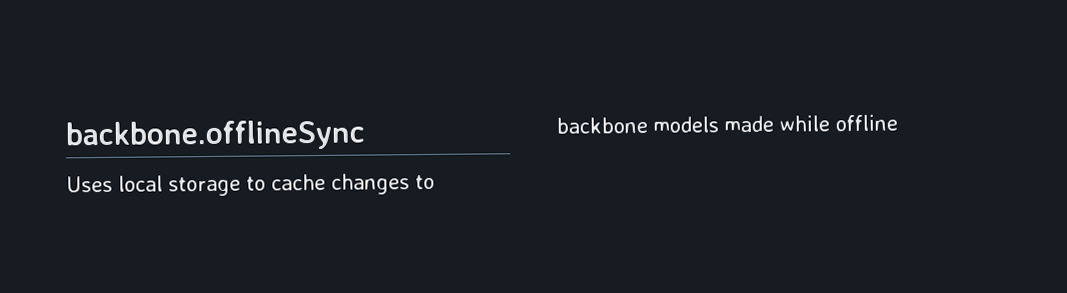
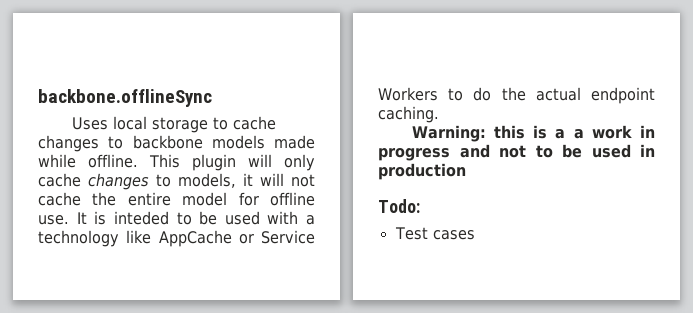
[835,114,898,132] offline -> [88,154,315,171] [38,173,315,190] [38,192,315,206] [38,211,315,225] [38,230,315,247] [378,87,655,104] [378,106,439,123] [411,125,655,142] [378,144,655,161] [378,163,466,180] [378,199,420,213] [394,227,475,240] offline. This plugin will only cache changes to models, it will not cache the entire model for offline use. It is inteded to be used with a technology like AppCache or Service Workers to do the actual endpoint caching. // Warning: this is a a work in progress and not to be used in production // Todo: // Test cases

